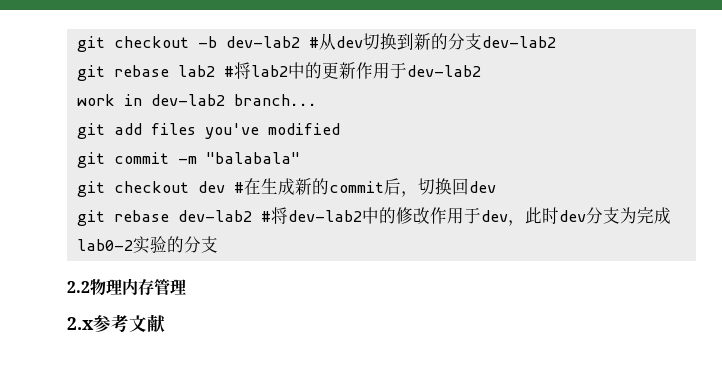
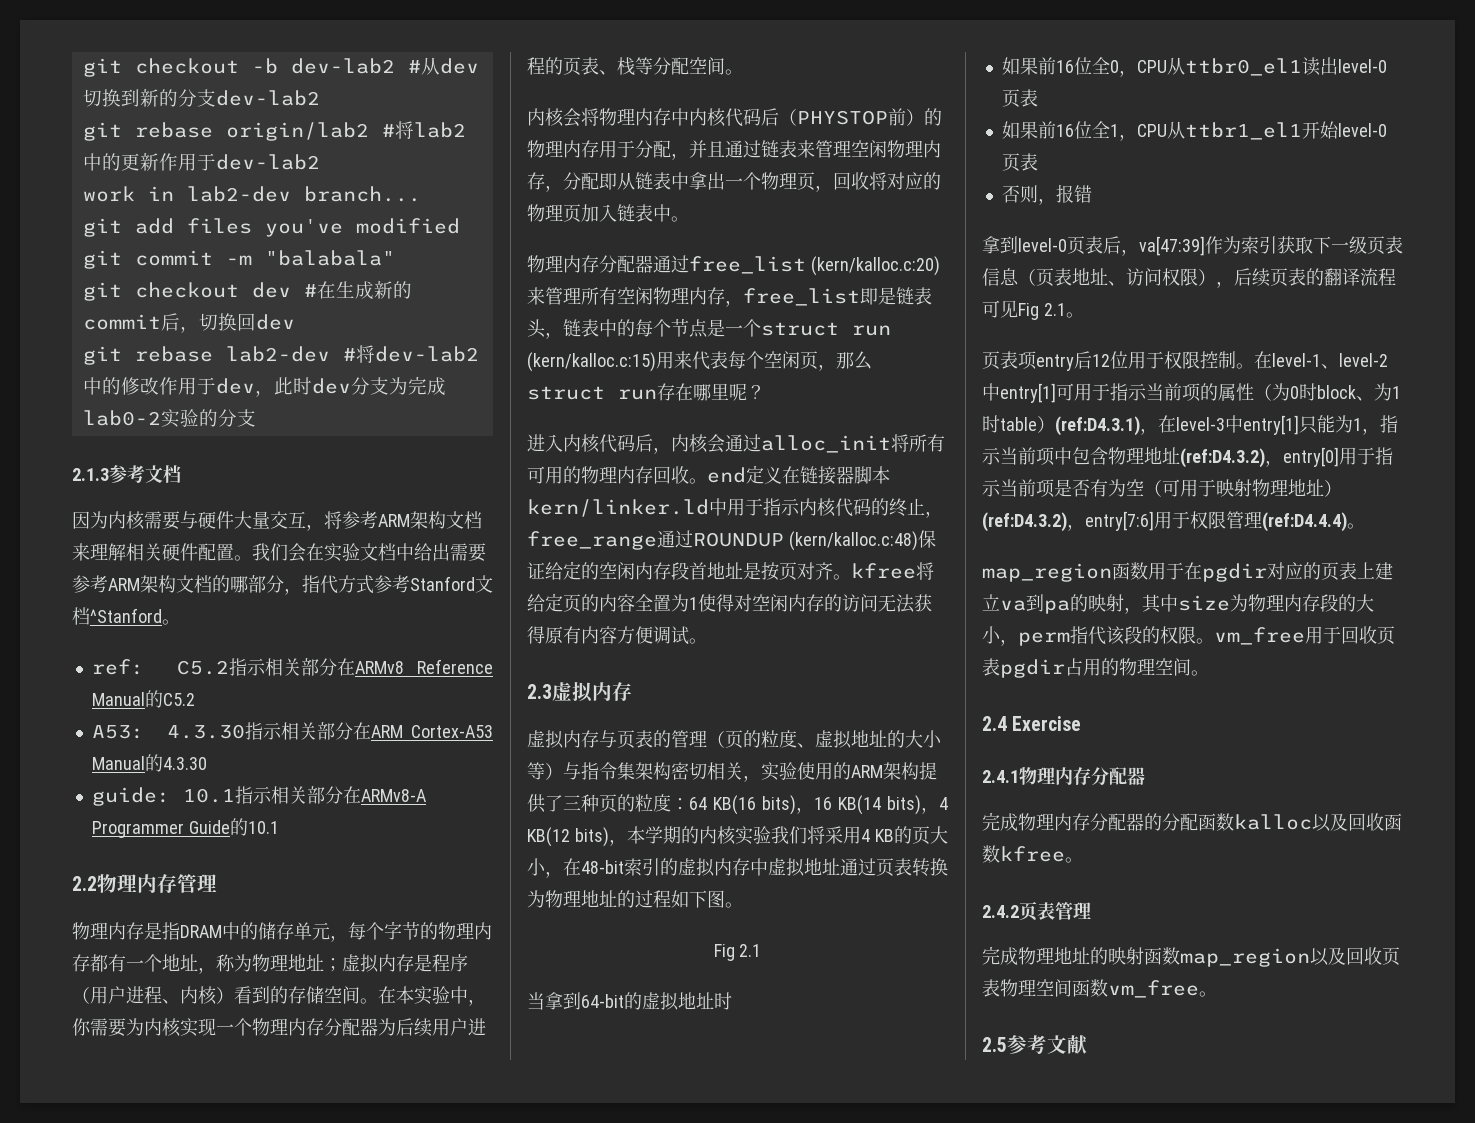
[177,65,215,77] lab2 -> [225,122,369,141] origin/lab2
[150,94,225,106] dev-lab2 -> [186,186,291,202] lab2-dev
[177,210,252,222] dev-lab2 -> [225,346,330,362] lab2-dev
[67,278,186,296] [67,317,94,330] 2.2物理内存管理 // 2.x -> [72,465,181,483] [72,511,482,531] [72,543,486,562] [72,575,493,595] [72,607,180,625] [91,658,493,676] [91,690,195,708] [91,722,493,740] [91,754,207,772] [91,786,427,806] [91,818,279,838] [72,874,217,893] [72,921,492,942] [72,954,468,974] [72,986,486,1006] [72,1018,486,1037] [527,57,743,76] [527,108,942,127] [527,140,941,160] [527,172,941,192] [527,204,689,223] [527,255,940,276] [527,287,932,307] [527,319,891,339] [527,351,872,372] [527,383,765,401] [527,434,945,454] [527,465,890,485] [527,498,943,518] [527,530,936,551] [527,561,934,581] [527,593,932,613] [527,626,707,645] [527,682,632,702] [527,730,942,749] [527,762,937,782] [527,794,948,815] [527,826,948,847] [527,858,948,878] [527,890,743,908] [713,944,762,961] [527,992,732,1011] [1001,57,1387,77] [1001,89,1038,108] [1001,121,1387,141] [1001,153,1038,172] [1001,184,1092,205] [982,236,1403,256] [982,268,1396,288] [982,300,1084,320] [982,351,1388,371] [982,383,1401,403] [982,415,1398,436] [982,447,1393,468] [982,479,1342,498] [982,511,1365,532] [982,562,1393,582] [982,594,1374,614] [982,626,1395,646] [982,658,1209,678] [982,716,1082,731] [982,767,1145,786] [982,812,1402,832] [982,845,1083,863] [982,901,1091,921] [982,946,1400,967] [982,979,1217,998] [982,1037,1007,1052] 2.1.3参考文档 // 因为内核需要与硬件大量交互，将参考ARM架构文档来理解相关硬件配置。我们会在实验文档中给出需要参考ARM架构文档的哪部分，指代方式参考Stanford文档^Stanford。 // ref: C5.2指示相关部分在ARMv8 Reference Manual的C5.2 // A53: 4.3.30指示相关部分在ARM Cortex-A53 Manual的4.3.30 // guide: 10.1指示相关部分在ARMv8-A Programmer Guide的10.1 // 2.2物理内存管理 // 物理内存是指DRAM中的储存单元，每个字节的物理内存都有一个地址，称为物理地址；虚拟内存是程序（用户进程、内核）看到的存储空间。在本实验中，你需要为内核实现一个物理内存分配器为后续用户进程的页表、栈等分配空间。 // 内核会将物理内存中内核代码后（PHYSTOP前）的物理内存用于分配，并且通过链表来管理空闲物理内存，分配即从链表中拿出一个物理页，回收将对应的物理页加入链表中。 // 物理内存分配器通过free_list (kern/kalloc.c:20)来管理所有空闲物理内存，free_list即是链表头，链表中的每个节点是一个struct run (kern/kalloc.c:15)用来代表每个空闲页，那么struct run存在哪里呢？ // 进入内核代码后，内核会通过alloc_init将所有可用的物理内存回收。end定义在链接器脚本kern/linker.ld中用于指示内核代码的终止，free_range通过ROUNDUP (kern/kalloc.c:48)保证给定的空闲内存段首地址是按页对齐。kfree将给定页的内容全置为1使得对空闲内存的访问无法获得原有内容方便调试。 // 2.3虚拟内存 // 虚拟内存与页表的管理（页的粒度、虚拟地址的大小等）与指令集架构密切相关，实验使用的ARM架构提供了三种页的粒度：64 KB(16 bits)，16 KB(14 bits)，4 KB(12 bits)，本学期的内核实验我们将采用4 KB的页大小，在48-bit索引的虚拟内存中虚拟地址通过页表转换为物理地址的过程如下图。 // Fig 2.1 // 当拿到64-bit的虚拟地址时 // 如果前16位全0，CPU从ttbr0_el1读出level-0页表 // 如果前16位全1，CPU从ttbr1_el1开始level-0页表 // 否则，报错 // 拿到level-0页表后，va[47:39]作为索引获取下一级页表信息（页表地址、访问权限），后续页表的翻译流程可见Fig 2.1。 // 页表项entry后12位用于权限控制。在level-1、level-2中entry[1]可用于指示当前项的属性（为0时block、为1时table）(ref:D4.3.1)，在level-3中entry[1]只能为1，指示当前项中包含物理地址(ref:D4.3.2)，entry[0]用于指示当前项是否有为空（可用于映射物理地址）(ref:D4.3.2)，entry[7:6]用于权限管理(ref:D4.4.4)。 // map_region函数用于在pgdir对应的页表上建立va到pa的映射，其中size为物理内存段的大小，perm指代该段的权限。vm_free用于回收页表pgdir占用的物理空间。 // 2.4 Exercise // 2.4.1物理内存分配器 // 完成物理内存分配器的分配函数kalloc以及回收函数kfree。 // 2.4.2页表管理 // 完成物理地址的映射函数map_region以及回收页表物理空间函数vm_free。 // 2.5

